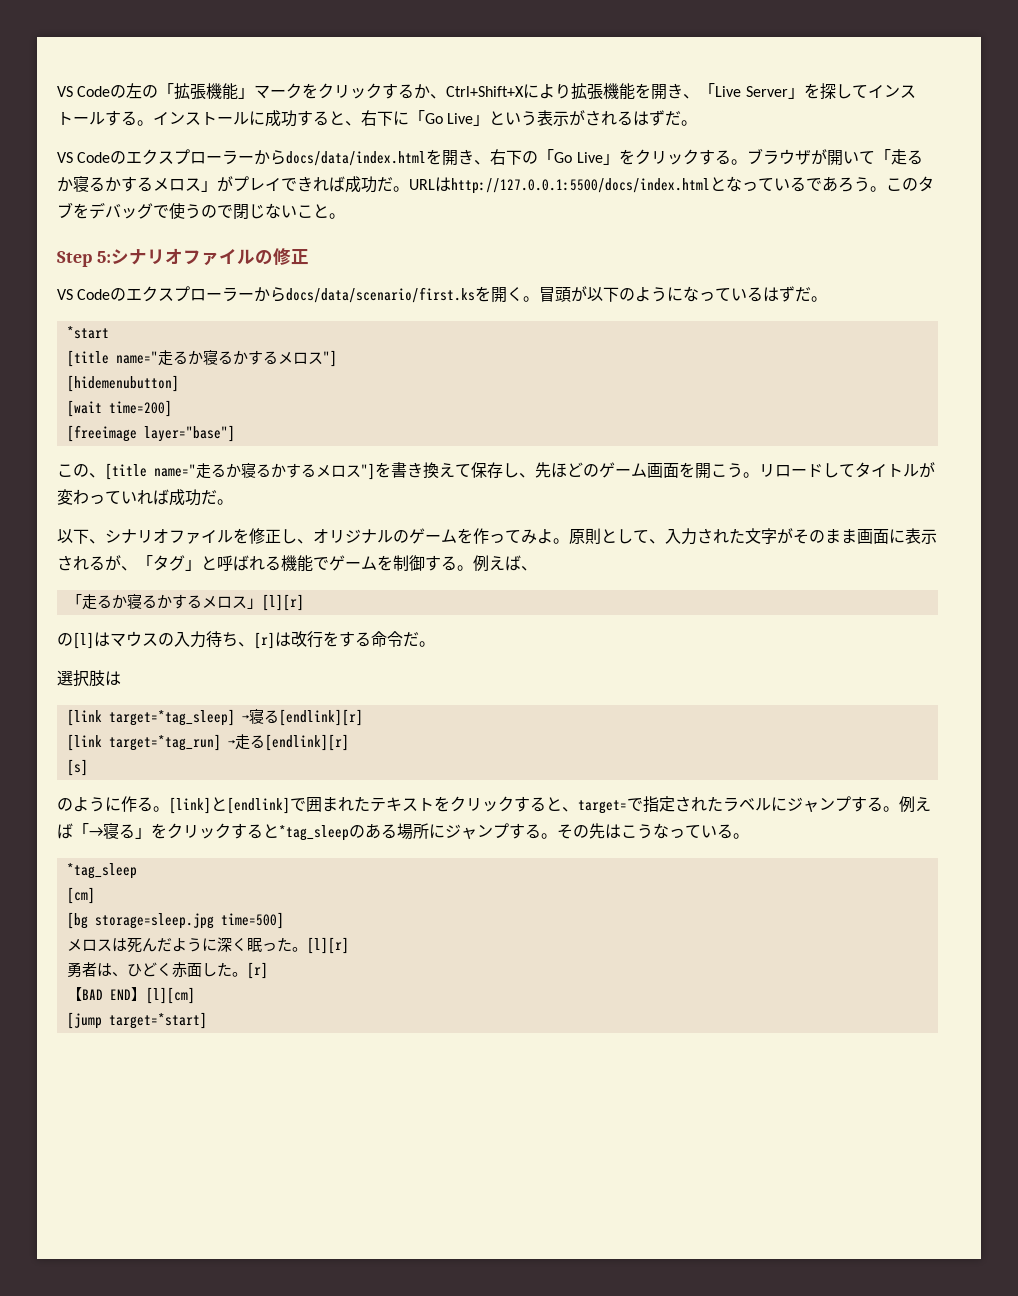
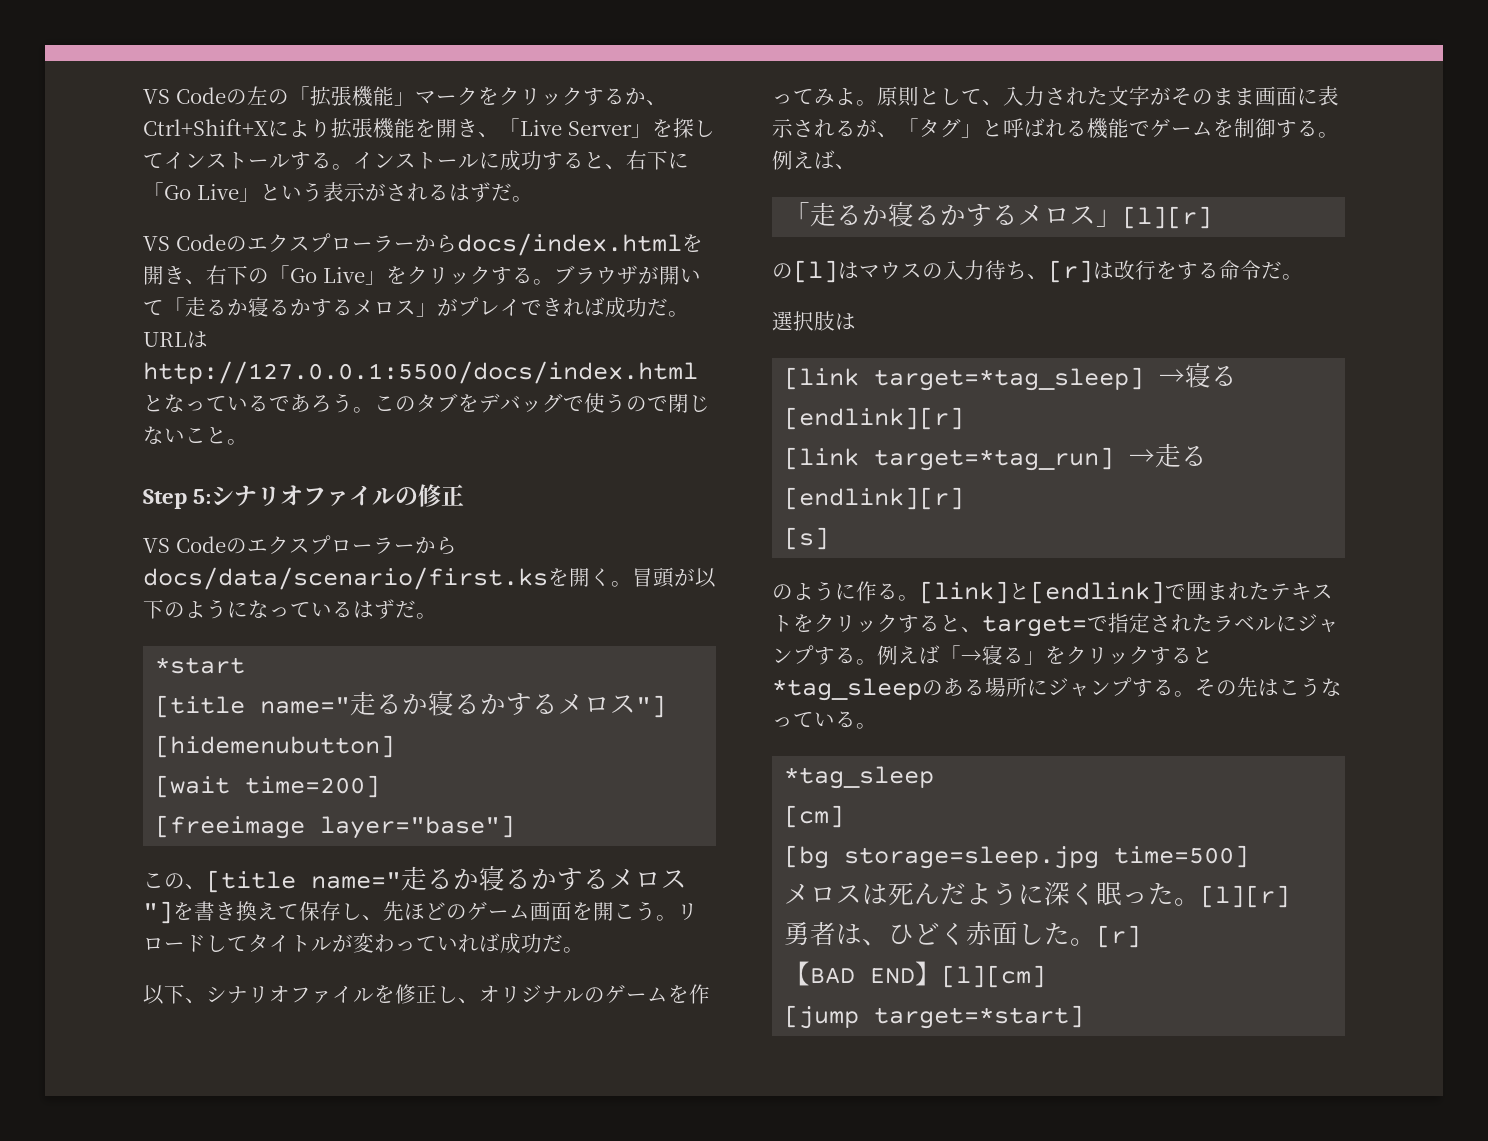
[286,151,427,166] docs/data/index.html -> [456,233,682,256] docs/index.html

